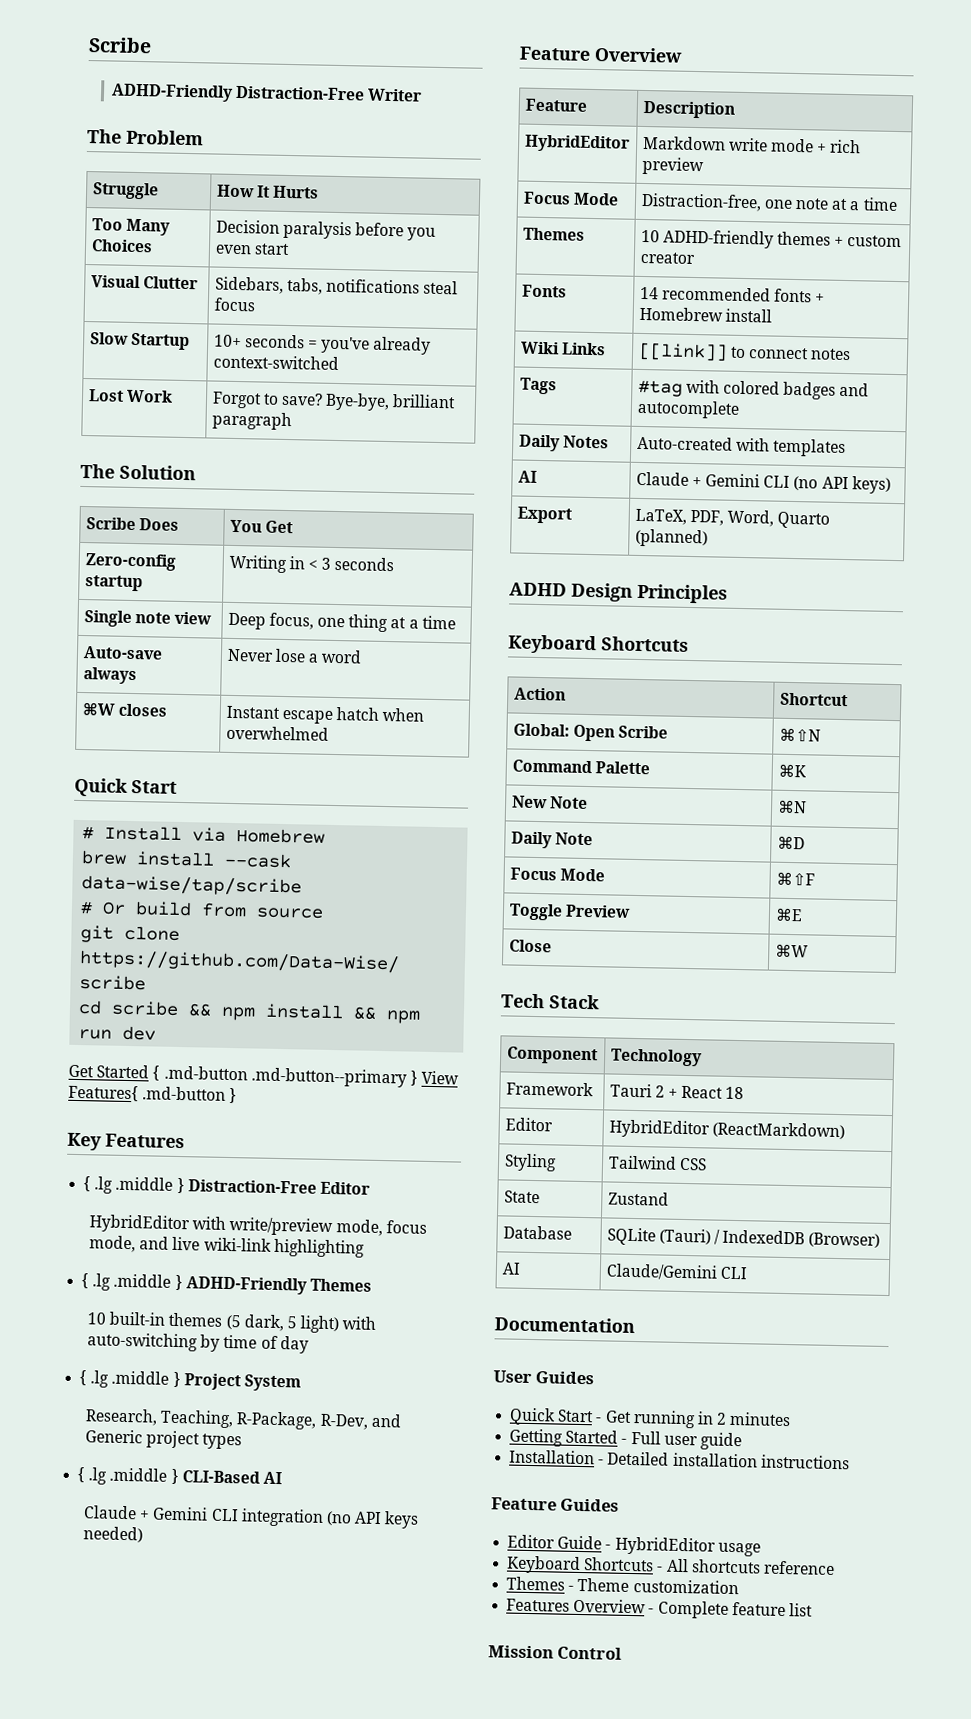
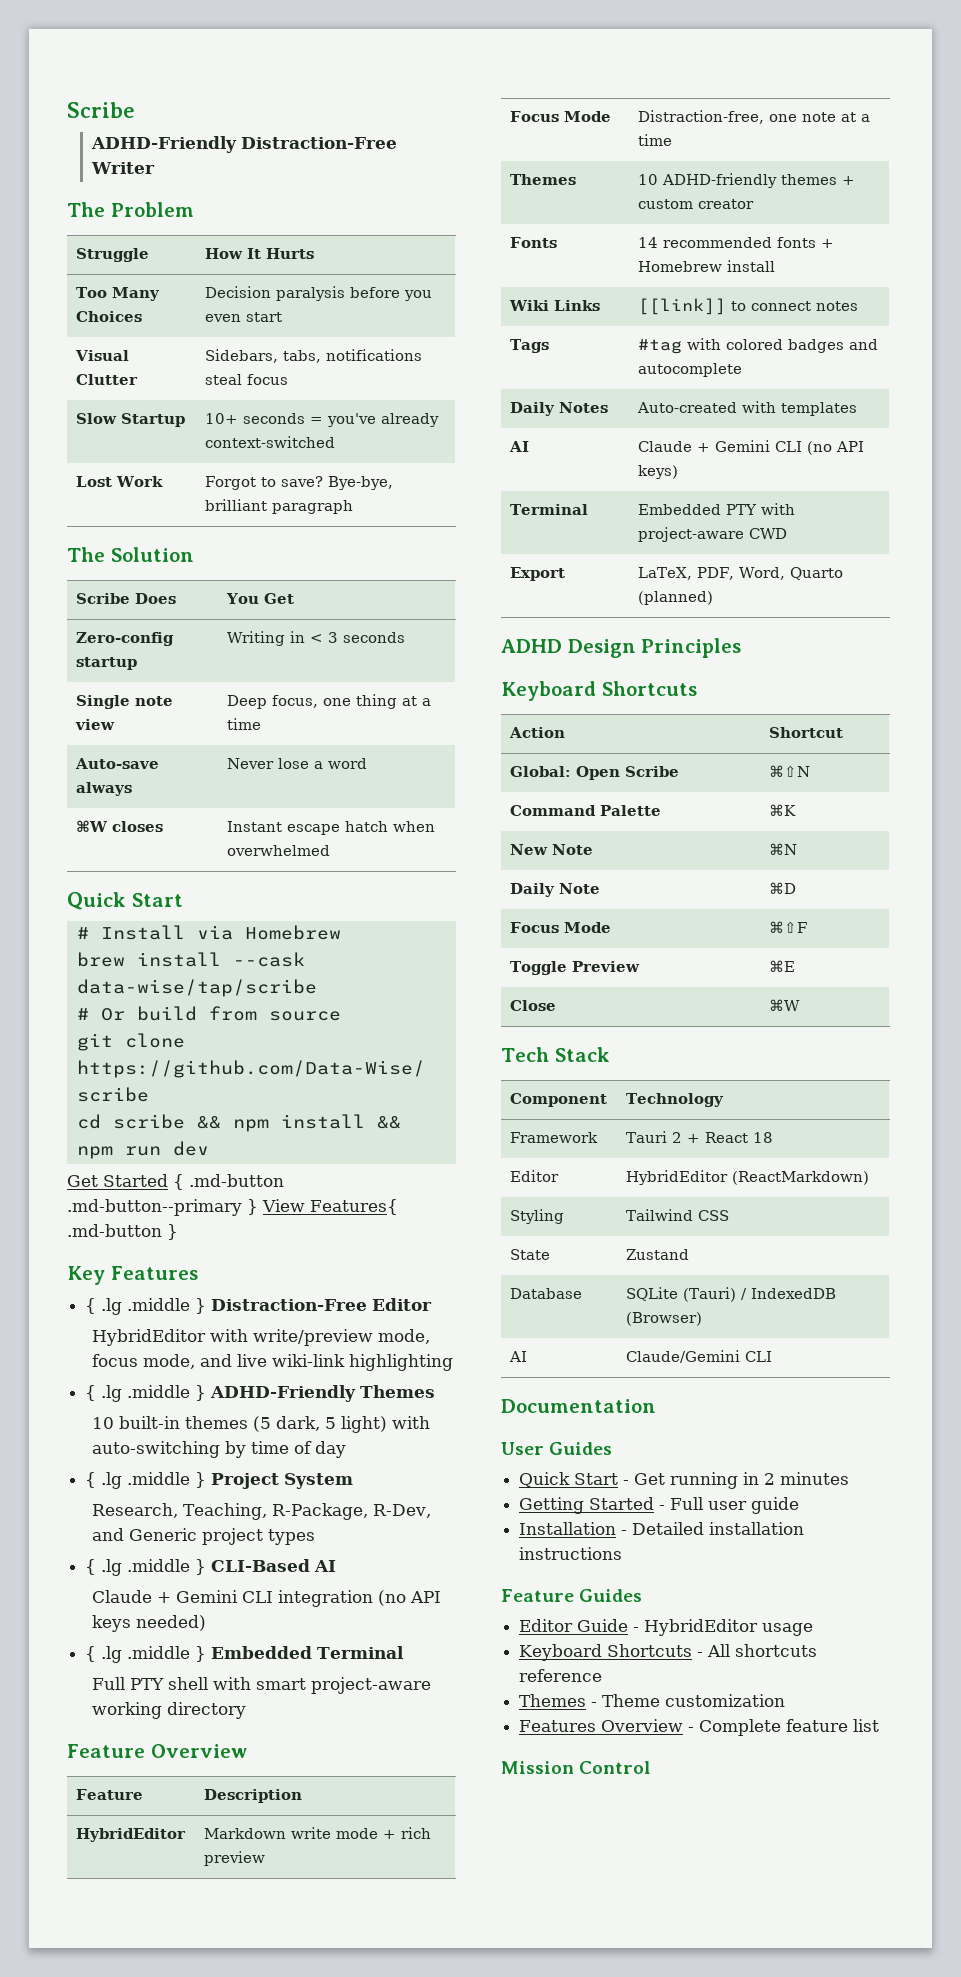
(144, 1534) none -> [85,1646,405,1663] [91,1677,431,1694] [91,1702,246,1719] // { .lg .middle } Embedded Terminal // Full PTY shell with smart project-aware working directory
(891, 485) none -> [510,504,589,515] [638,503,796,515] [638,527,788,542] // Terminal | Embedded PTY with project-aware CWD

